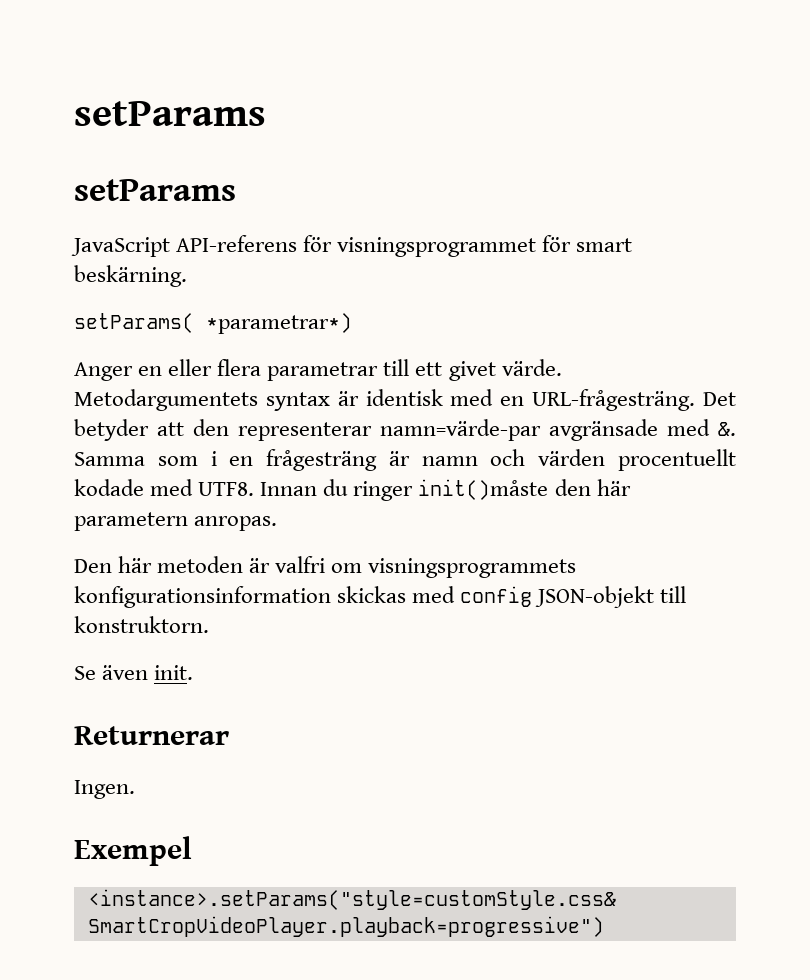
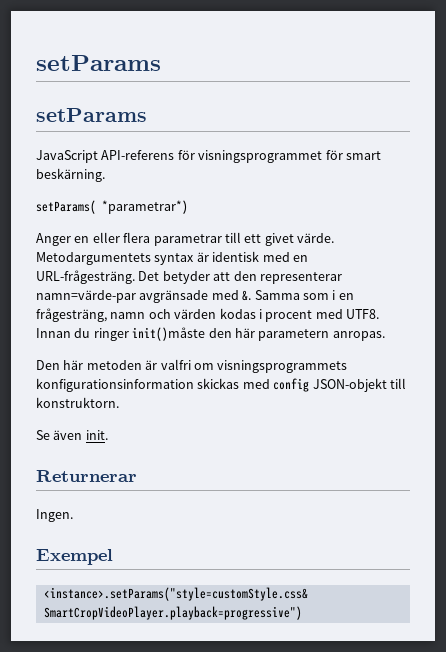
[266,449,410,471] frågesträng är -> [36,308,107,322] frågesträng,
[618,449,736,471] [74,479,144,496] procentuellt kodade -> [219,308,313,322] kodas i procent

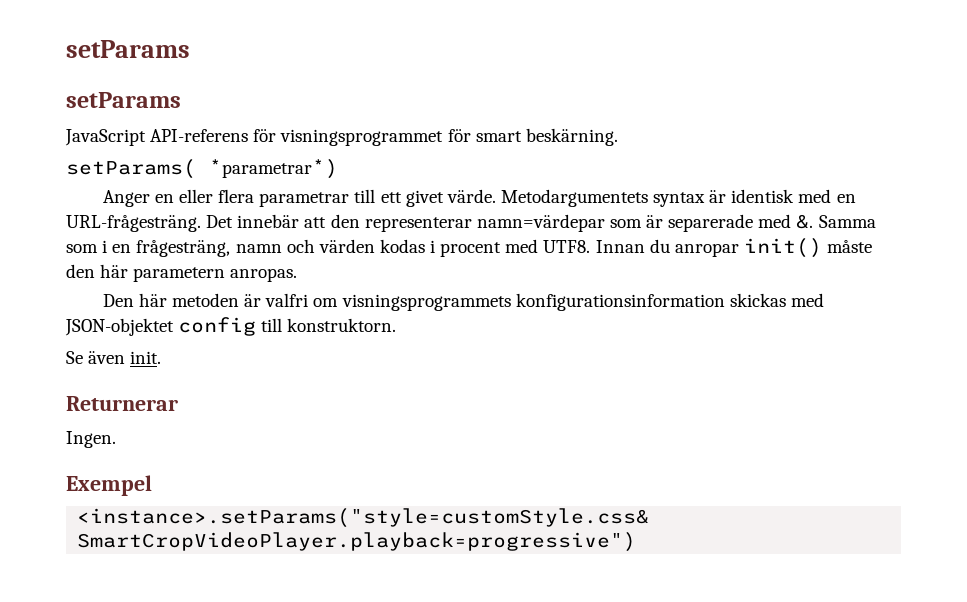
[162,271,210,284] betyder -> [237,214,300,228] innebär
[36,290,209,303] namn=värde-par avgränsade -> [476,214,754,232] namn=värdepar som är separerade
[93,327,206,341] ringer init()måste -> [674,238,873,258] anropar init() måste
[273,378,387,392] config JSON-objekt -> [65,317,257,336] JSON-objektet config

